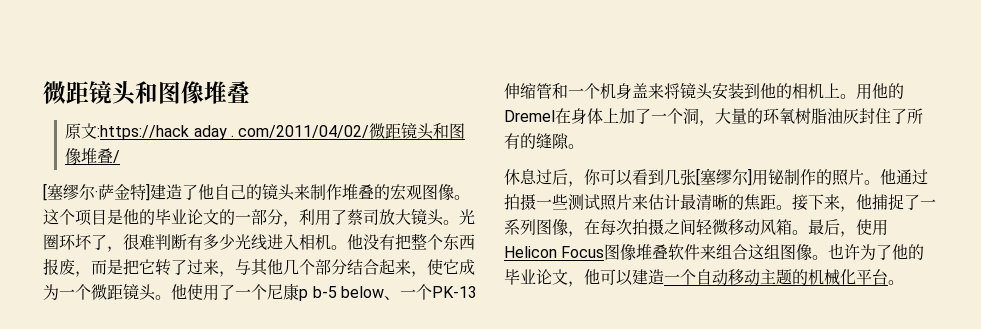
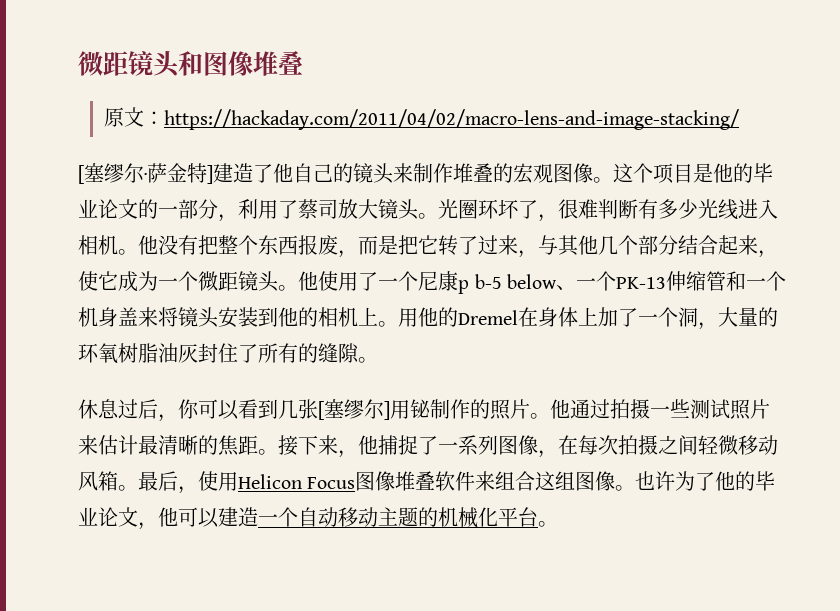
[97,122,466,140] [65,148,121,165] :https://hack aday . com/2011/04/02/微距镜头和图像堆叠/ -> [144,109,740,130] ：https://hackaday.com/2011/04/02/macro-lens-and-image-stacking/

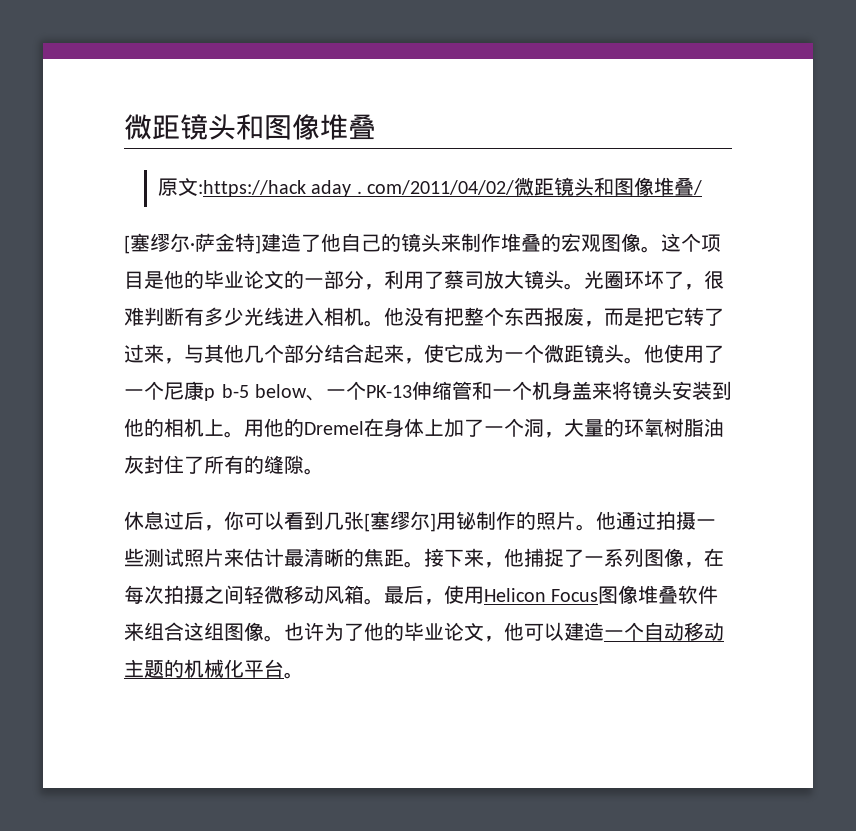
[144,109,740,130] ：https://hackaday.com/2011/04/02/macro-lens-and-image-stacking/ -> [197,177,703,197] :https://hack aday . com/2011/04/02/微距镜头和图像堆叠/

